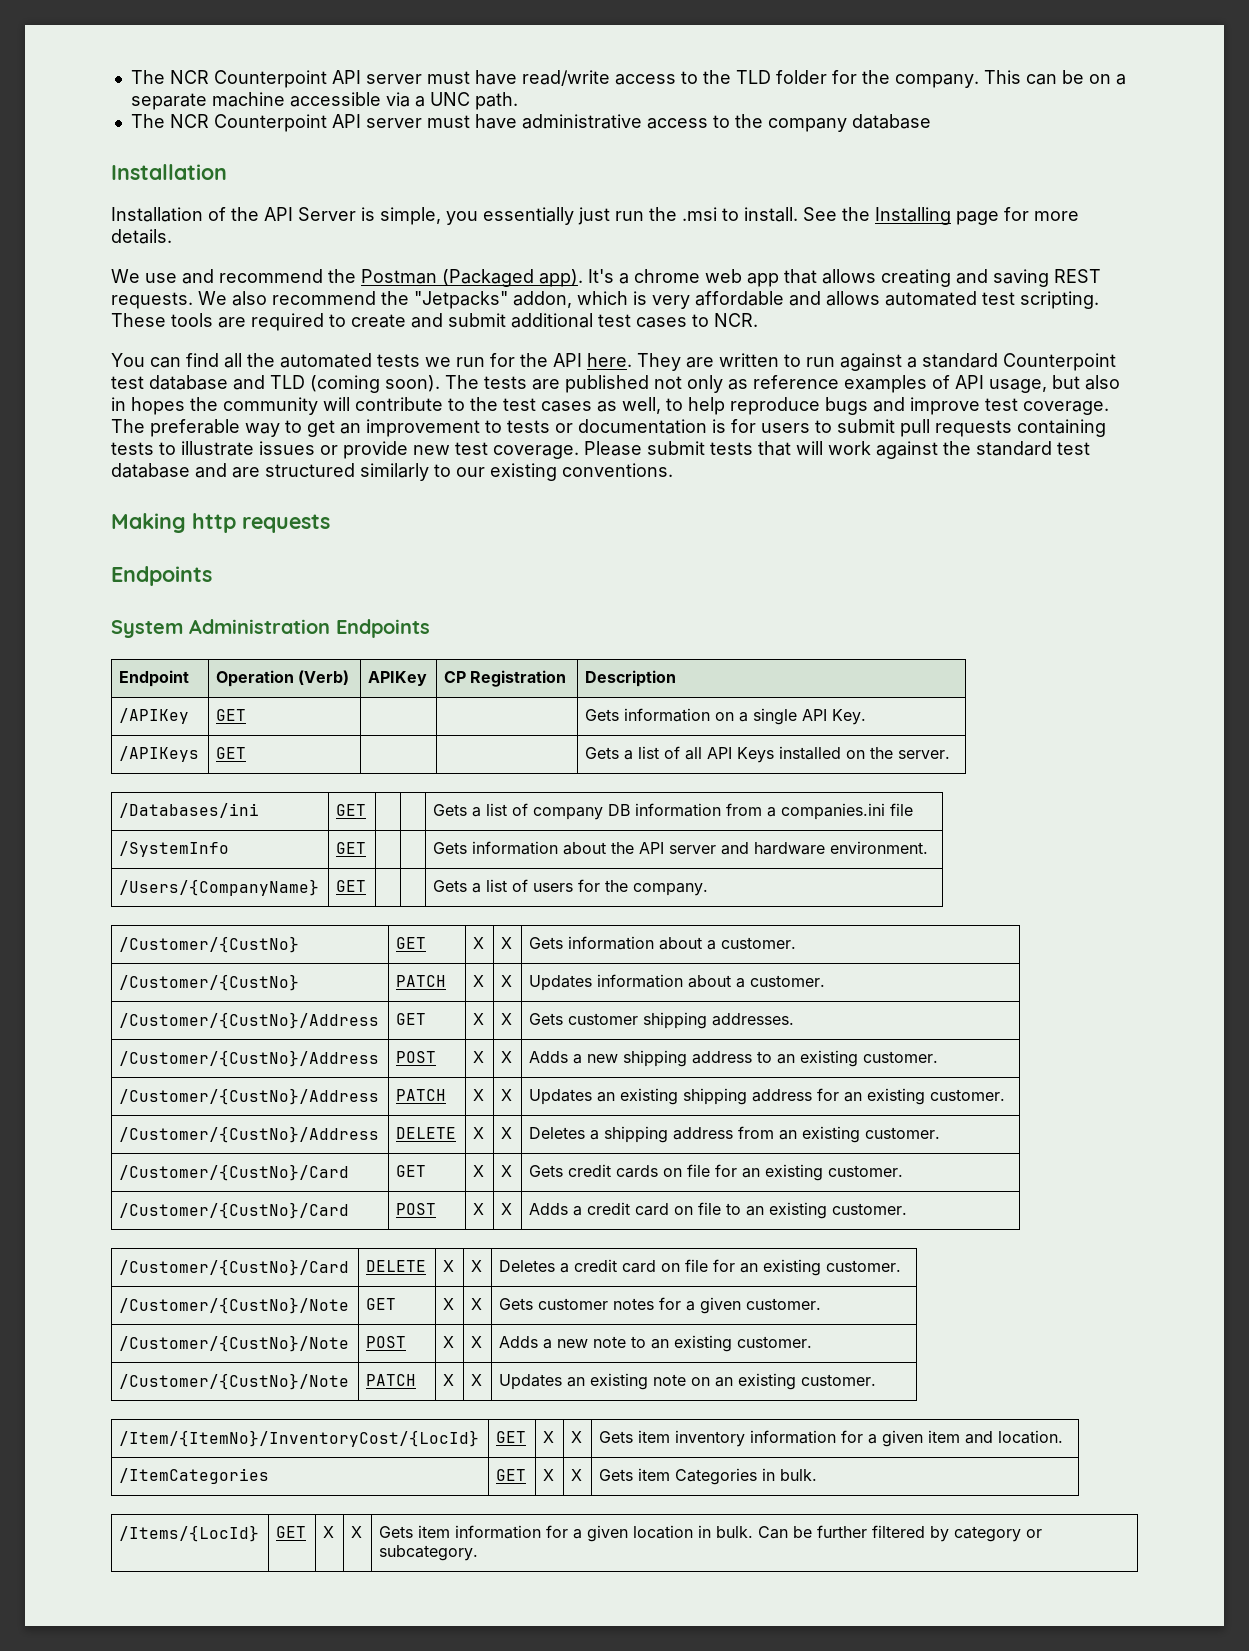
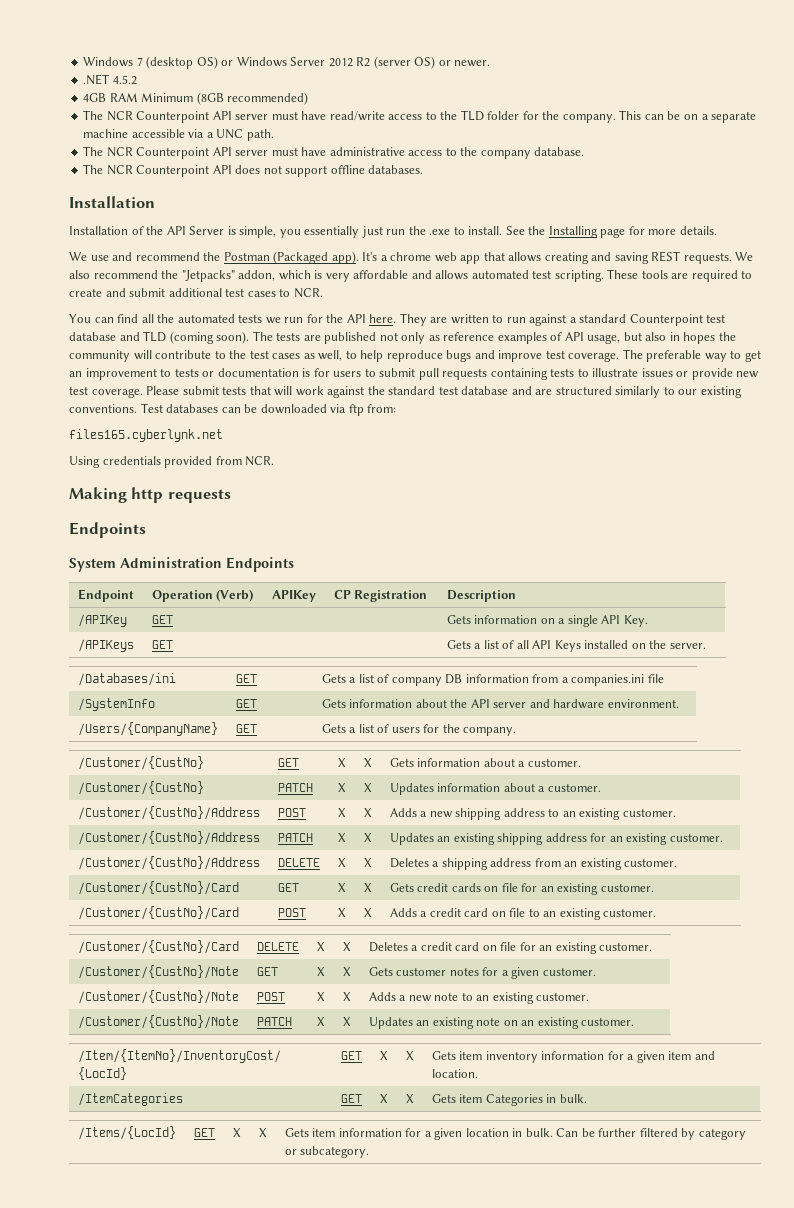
(130, 77) none -> [83,56,491,69] [83,74,137,85] [83,92,309,105] Windows 7 (desktop OS) or Windows Server 2012 R2 (server OS) or newer. // .NET 4.5.2 // 4GB RAM Minimum (8GB recommended) //
[851,114,931,129] database -> [534,147,585,156] [83,164,424,177] database. // The NCR Counterpoint API does not support offline databases.
[682,207,717,221] .msi -> [429,229,451,235] .exe
(673, 470) none -> [140,403,397,416] [69,429,223,442] [69,456,275,468] Test databases can be downloaded via ftp from: // files165.cyberlynk.net // Using credentials provided from NCR.
[119,1012,380,1029] [396,1013,427,1025] [473,1013,485,1025] [501,1013,513,1025] [529,1012,795,1029] // /Customer/{CustNo}/Address | GET | X | X | Gets customer shipping addresses. -> (601, 787) none

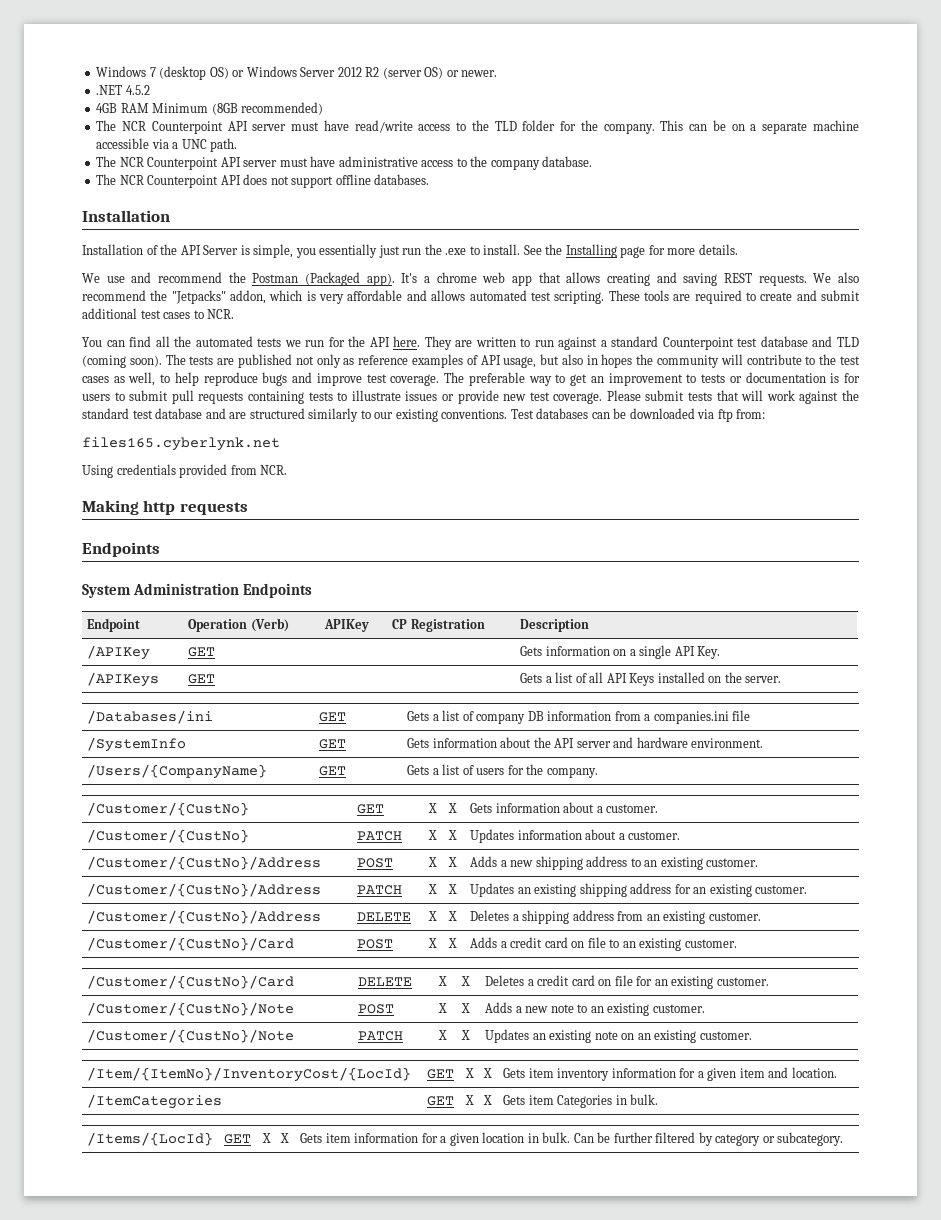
[77,881,239,895] [277,883,299,892] [337,883,346,892] [363,883,372,892] [389,883,654,895] // /Customer/{CustNo}/Card | GET | X | X | Gets credit cards on file for an existing customer. -> (761, 916) none
[77,965,239,979] [256,967,278,976] [316,967,325,976] [342,967,351,976] [368,967,596,979] // /Customer/{CustNo}/Note | GET | X | X | Gets customer notes for a given customer. -> (769, 981) none

